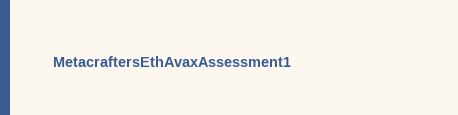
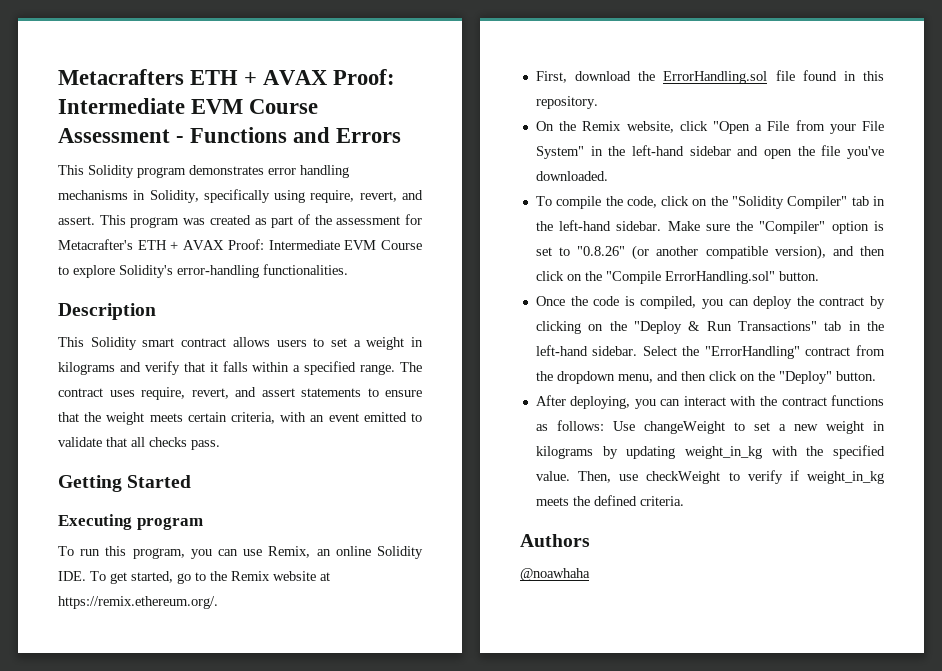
[53,56,291,67] MetacraftersEthAvaxAssessment1 -> [58,69,396,85] [58,98,319,114] [58,127,402,143] [58,165,349,178] [58,189,423,203] [58,214,422,228] [58,239,422,250] [58,264,348,278] [58,303,156,320] [58,337,423,350] [58,361,422,375] [58,387,422,400] [58,412,422,425] [58,437,220,450] [58,475,192,492] [58,514,203,530] [58,546,423,559] [58,571,330,584] [58,596,218,609] [535,70,884,84] [535,96,598,109] [535,120,884,134] [535,145,884,159] [535,171,608,181] [535,196,885,209] [535,220,884,234] [535,245,885,260] [535,271,819,284] [535,296,885,309] [535,321,884,334] [535,345,885,359] [535,371,876,384] [535,395,884,409] [535,420,885,434] [535,445,885,459] [535,470,884,484] [535,495,684,506] [520,534,590,547] [520,568,590,581] Metacrafters ETH + AVAX Proof: Intermediate EVM Course Assessment - Functions and Errors // This Solidity program demonstrates error handling mechanisms in Solidity, specifically using require, revert, and assert. This program was created as part of the assessment for Metacrafter's ETH + AVAX Proof: Intermediate EVM Course to explore Solidity's error-handling functionalities. // Description // This Solidity smart contract allows users to set a weight in kilograms and verify that it falls within a specified range. The contract uses require, revert, and assert statements to ensure that the weight meets certain criteria, with an event emitted to validate that all checks pass. // Getting Started // Executing program // To run this program, you can use Remix, an online Solidity IDE. To get started, go to the Remix website at https://remix.ethereum.org/. // First, download the ErrorHandling.sol file found in this repository. // On the Remix website, click "Open a File from your File System" in the left-hand sidebar and open the file you've downloaded. // To compile the code, click on the "Solidity Compiler" tab in the left-hand sidebar. Make sure the "Compiler" option is set to "0.8.26" (or another compatible version), and then click on the "Compile ErrorHandling.sol" button. // Once the code is compiled, you can deploy the contract by clicking on the "Deploy & Run Transactions" tab in the left-hand sidebar. Select the "ErrorHandling" contract from the dropdown menu, and then click on the "Deploy" button. // After deploying, you can interact with the contract functions as follows: Use changeWeight to set a new weight in kilograms by updating weight_in_kg with the specified value. Then, use checkWeight to verify if weight_in_kg meets the defined criteria. // Authors // @noawhaha

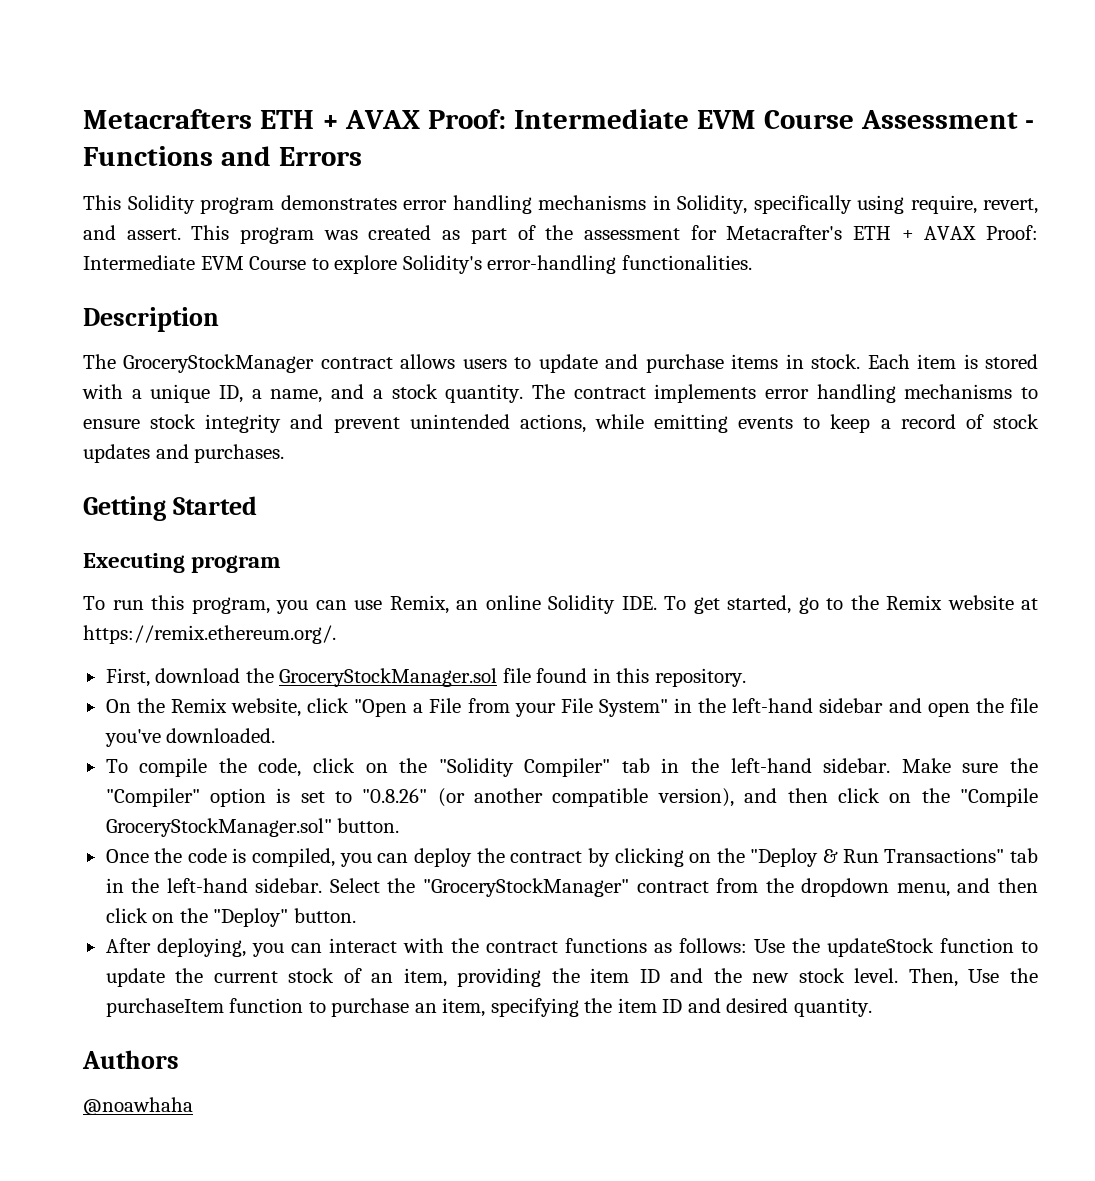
[58,337,175,350] This Solidity smart -> [83,354,315,373] The GroceryStockManager
[330,337,423,350] [58,361,422,375] [58,387,422,400] [58,412,422,425] [58,437,220,450] set a weight in kilograms and verify that it falls within a specified range. The contract uses require, revert, and assert statements to ensure that the weight meets certain criteria, with an event emitted to validate that all checks pass. -> [538,354,1039,373] [82,384,1038,403] [83,414,1039,433] [83,444,285,463] update and purchase items in stock. Each item is stored with a unique ID, a name, and a stock quantity. The contract implements error handling mechanisms to ensure stock integrity and prevent unintended actions, while emitting events to keep a record of stock updates and purchases.
[663,71,768,84] ErrorHandling.sol -> [279,668,498,687] GroceryStockManager.sol
[664,271,775,284] ErrorHandling.sol" -> [105,818,332,837] GroceryStockManager.sol"
[704,346,800,359] "ErrorHandling" -> [422,878,629,897] "GroceryStockManager"
[643,421,885,434] [535,445,885,459] [535,470,884,484] [535,495,684,506] changeWeight to set a new weight in kilograms by updating weight_in_kg with the specified value. Then, use checkWeight to verify if weight_in_kg meets the defined criteria. -> [791,938,1038,957] [105,968,1038,987] [105,998,872,1017] the updateStock function to update the current stock of an item, providing the item ID and the new stock level. Then, Use the purchaseItem function to purchase an item, specifying the item ID and desired quantity.

